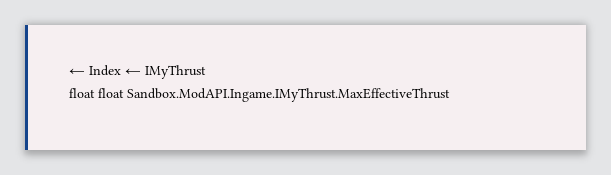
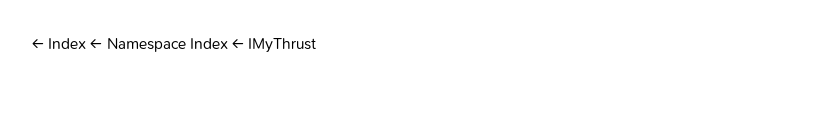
[145,65,206,79] [69,88,450,102] IMyThrust // float float Sandbox.ModAPI.Ingame.IMyThrust.MaxEffectiveThrust -> [106,38,317,53] Namespace Index ← IMyThrust

